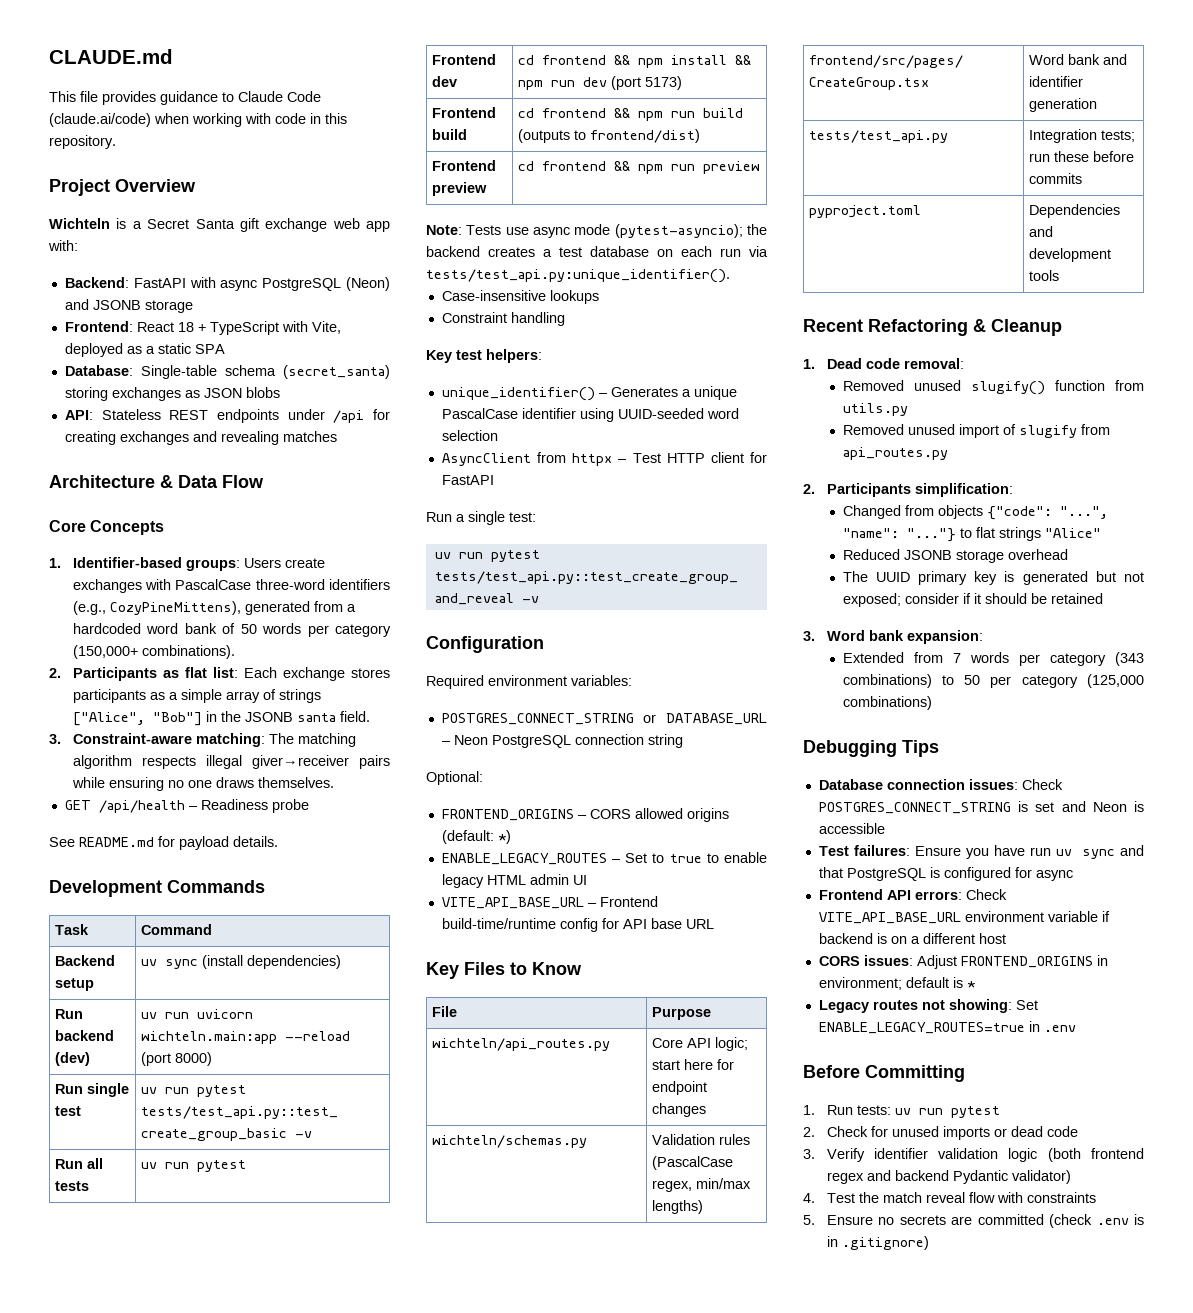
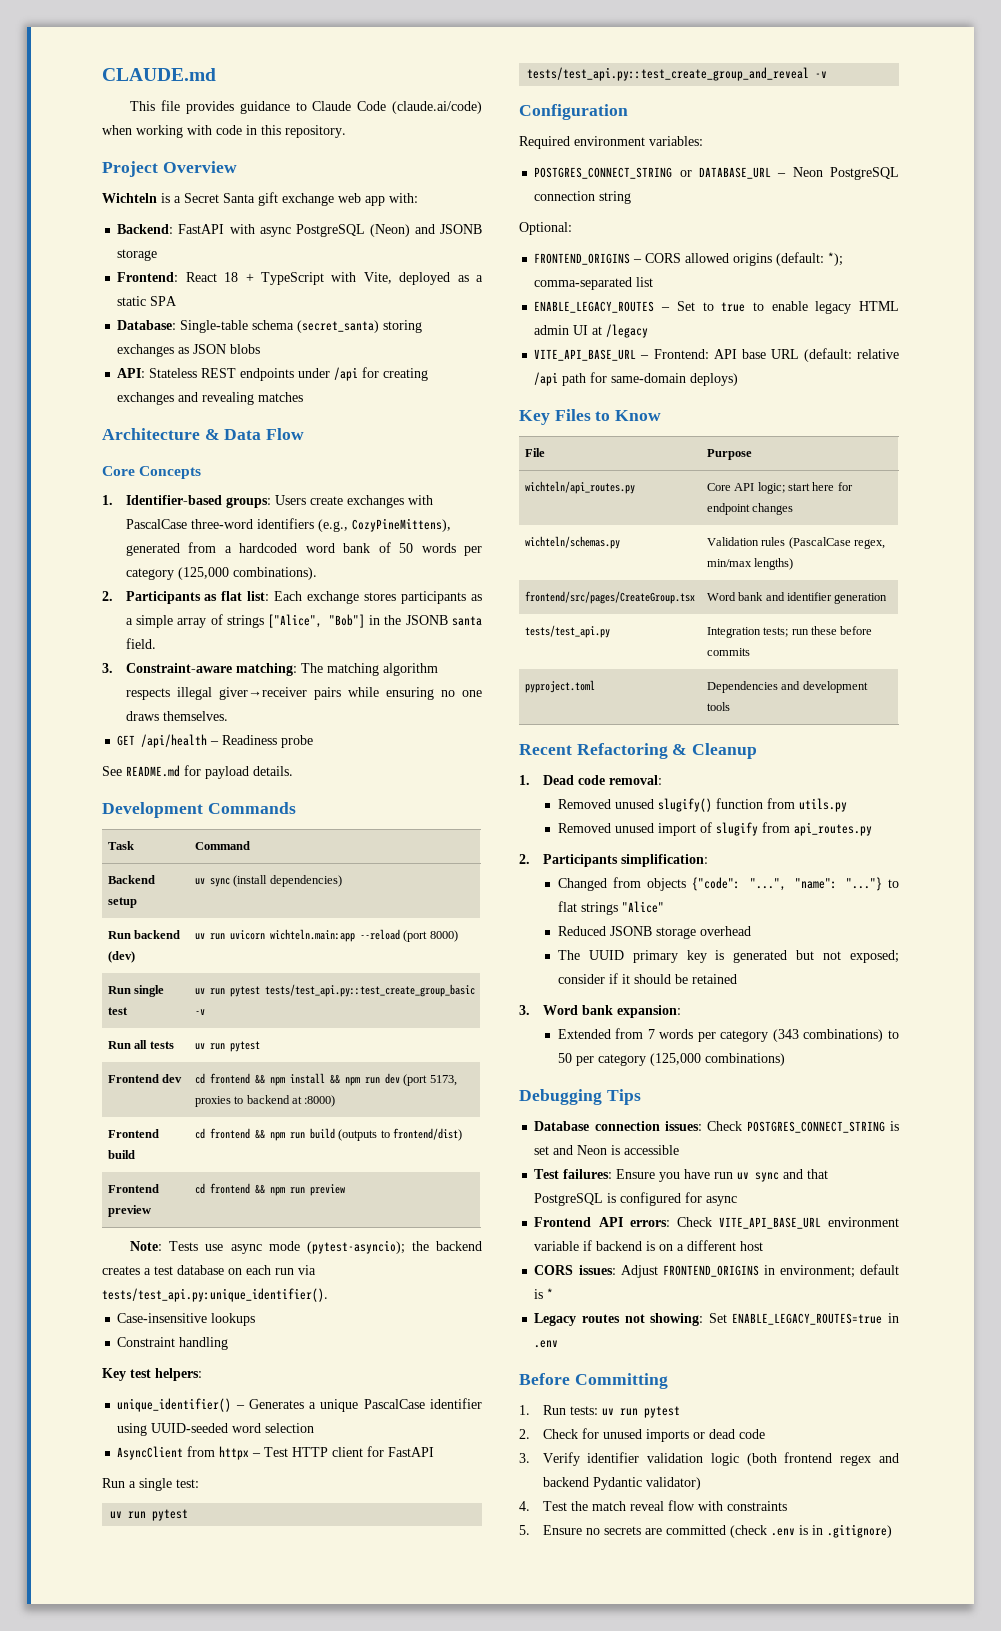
[72,645,138,659] (150,000+ -> [177,567,229,580] (125,000
[645,76,683,90] 5173) -> [429,1075,457,1086] [194,1095,336,1107] 5173, proxies to backend at :8000)
[497,830,511,844] *) -> [828,252,844,266] [534,277,654,290] *); comma-separated list
(587, 880) none -> [592,324,649,338] at /legacy
[599,896,658,907] [441,918,619,932] Frontend build-time/runtime config for -> [653,349,709,359] Frontend:
(714, 924) none -> [803,348,899,362] [534,372,739,386] (default: relative /api path for same-domain deploys)

